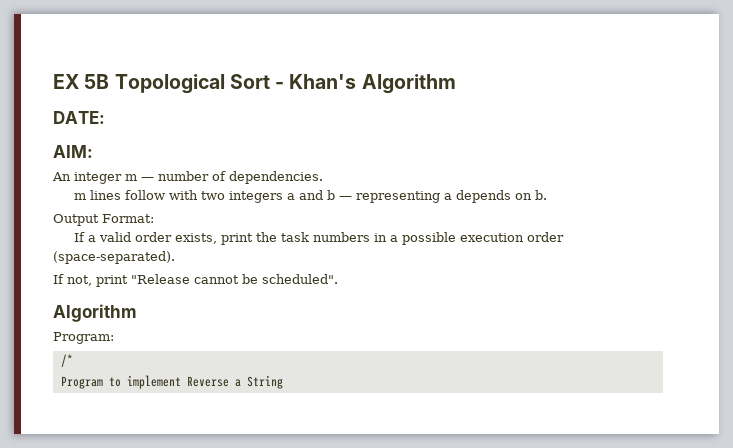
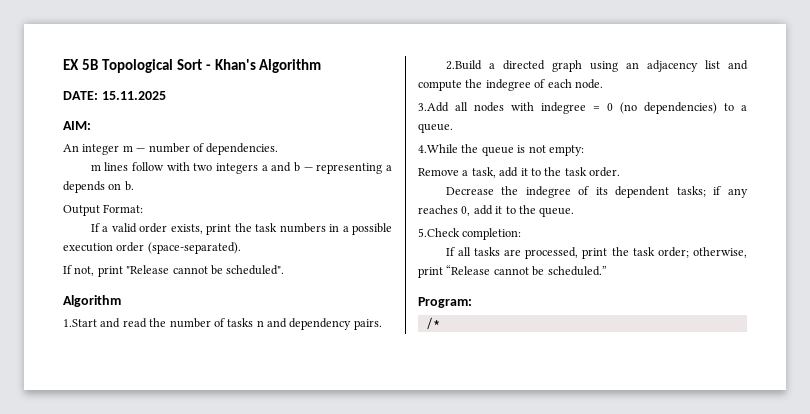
(105, 117) none -> [101,91,166,100] 15.11.2025
[53,332,114,344] [60,354,73,367] [60,375,283,389] Program: // /* // Program to implement Reverse a String -> [63,318,382,330] [445,60,748,72] [418,79,603,91] [418,102,747,114] [418,123,453,133] [418,144,584,156] [418,167,620,178] [445,186,748,198] [418,205,575,217] [418,228,522,240] [445,247,747,259] [418,265,607,278] [418,297,472,308] [425,317,440,330] 1.Start and read the number of tasks n and dependency pairs. // 2.Build a directed graph using an adjacency list and compute the indegree of each node. // 3.Add all nodes with indegree = 0 (no dependencies) to a queue. // 4.While the queue is not empty: // Remove a task, add it to the task order. // Decrease the indegree of its dependent tasks; if any reaches 0, add it to the queue. // 5.Check completion: // If all tasks are processed, print the task order; otherwise, print “Release cannot be scheduled.” // Program: // /*

